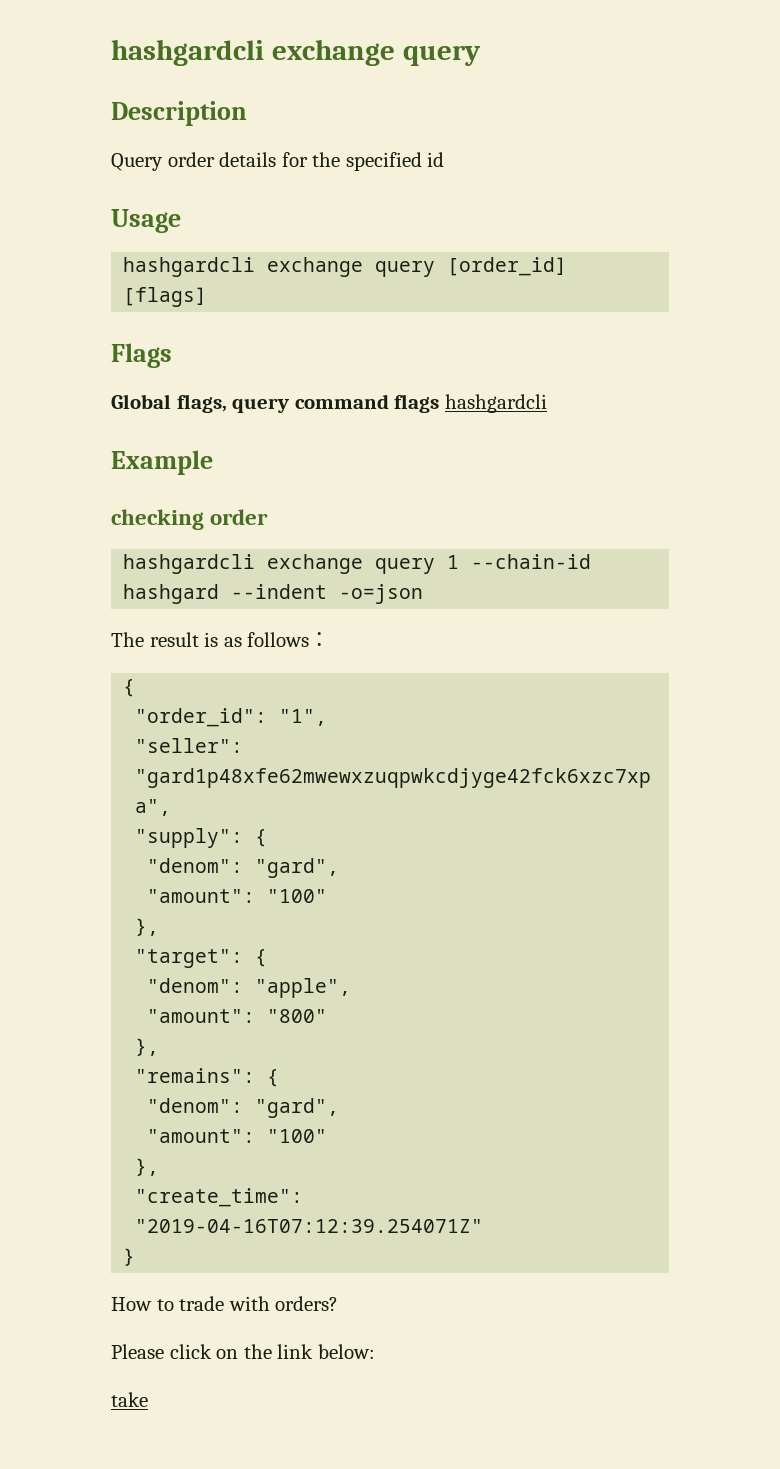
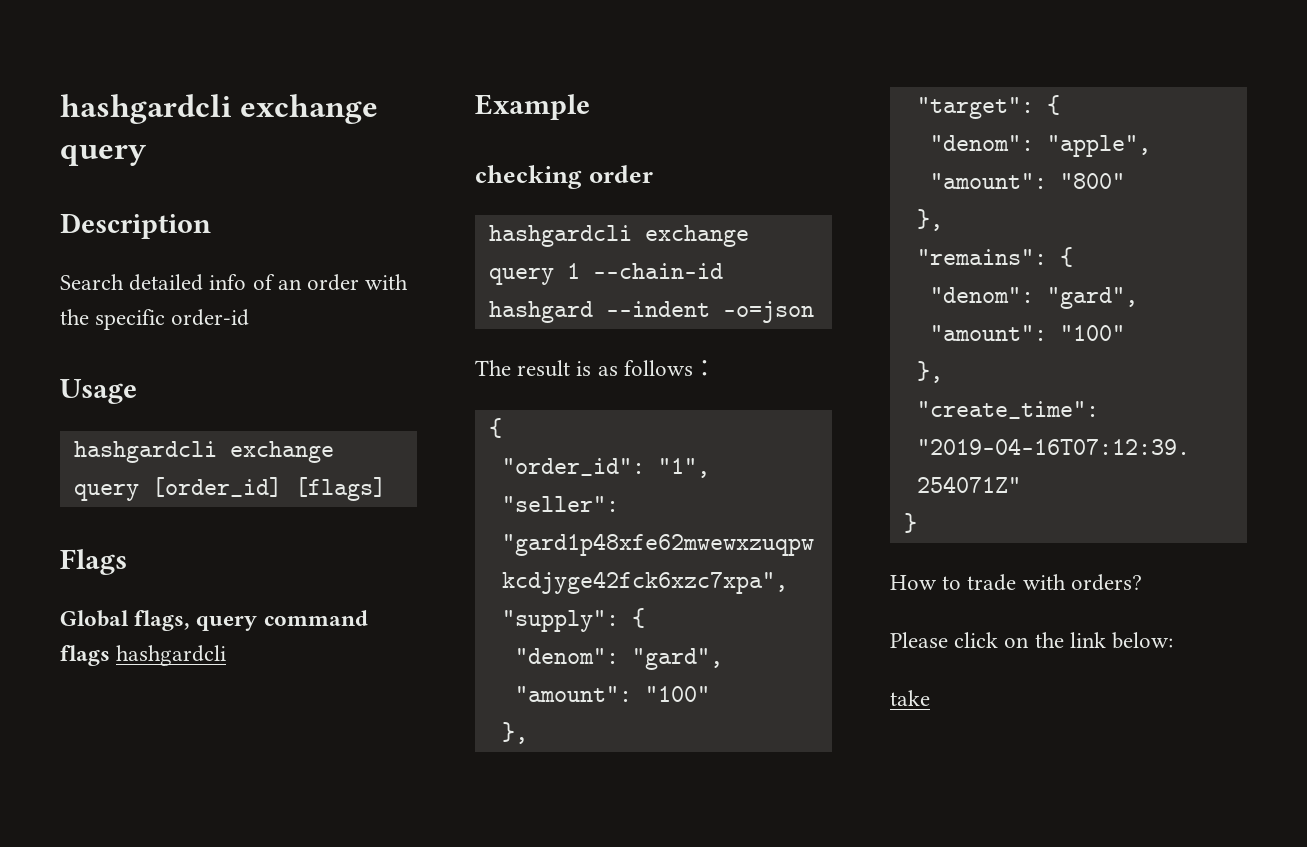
[111,152,445,171] Query order details for the specified id -> [60,274,409,291] [60,309,250,330] Search detailed info of an order with the specific order-id

